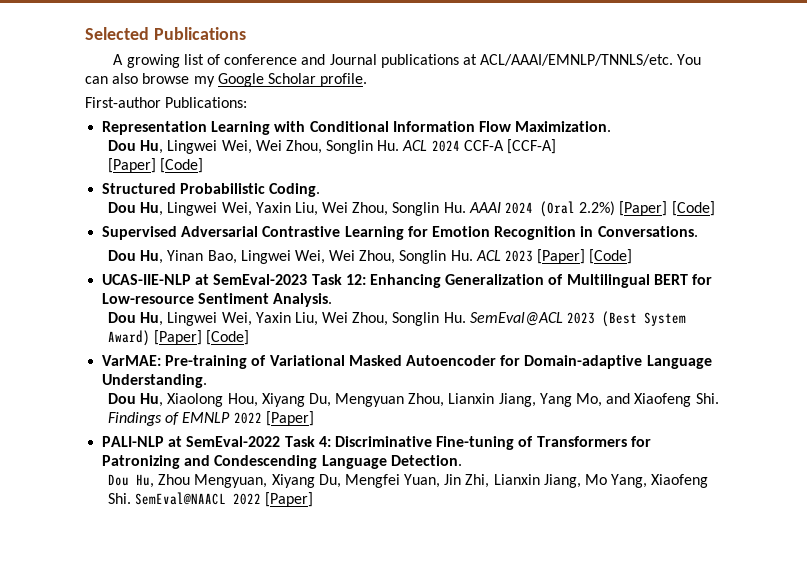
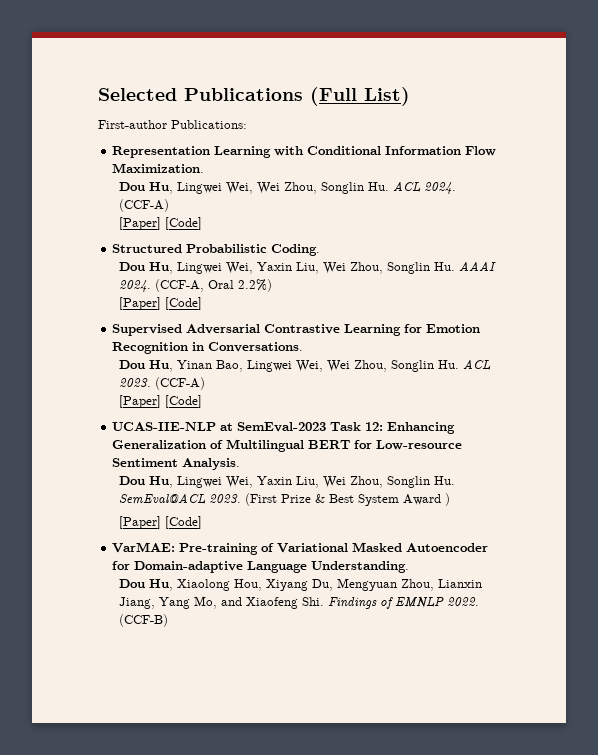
[113,54,702,68] [85,73,368,87] // A growing list of conference and Journal publications at ACL/AAAI/EMNLP/TNNLS/etc. You can also browse my Google Scholar profile. -> [310,87,410,106] (Full List)
[431,139,557,154] 2024 CCF-A [CCF-A] -> [424,182,457,194] [119,199,170,212] 2024. (CCF-A)
[505,201,576,217] 2024 (Oral -> [119,279,235,292] 2024. (CCF-A, Oral
(616, 208) none -> (273, 285) //
[505,250,534,262] 2023 -> [119,377,206,390] 2023. (CCF-A) //
[567,311,687,327] [107,330,150,346] 2023 (Best System Award) -> [209,493,451,506] 2023. (First Prize & Best System Award ) //
[233,411,314,426] [102,436,651,450] [102,455,462,469] [107,474,709,488] [107,492,314,507] 2022 [Paper] // PALI-NLP at SemEval-2022 Task 4: Discriminative Fine-tuning of Transformers for Patronizing and Condescending Language Detection. // Dou Hu, Zhou Mengyuan, Xiyang Du, Mengfei Yuan, Jin Zhi, Lianxin Jiang, Mo Yang, Xiaofeng Shi. SemEval@NAACL 2022 [Paper] -> [447,597,480,606] [119,614,169,627] 2022. (CCF-B)

